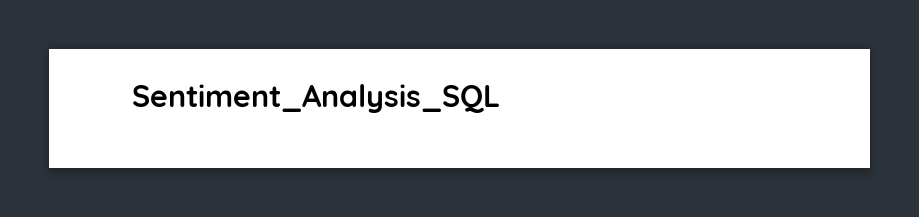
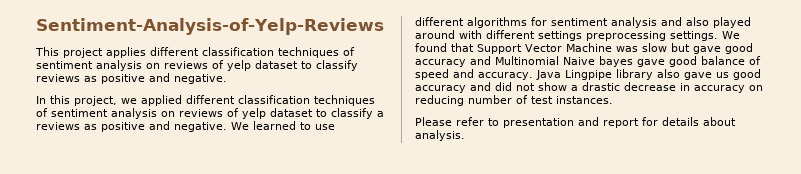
[132,84,500,113] Sentiment_Analysis_SQL -> [36,18,384,35] [35,47,355,58] [36,60,358,71] [36,73,227,84] [36,95,375,106] [36,108,384,119] [36,121,335,132] [415,17,751,28] [415,30,740,41] [415,43,753,54] [415,56,761,67] [415,69,761,80] [415,82,763,93] [415,95,613,106] [415,117,736,128] [415,130,465,141] Sentiment-Analysis-of-Yelp-Reviews // This project applies different classification techniques of sentiment analysis on reviews of yelp dataset to classify reviews as positive and negative. // In this project, we applied different classification techniques of sentiment analysis on reviews of yelp dataset to classify a reviews as positive and negative. We learned to use different algorithms for sentiment analysis and also played around with different settings preprocessing settings. We found that Support Vector Machine was slow but gave good accuracy and Multinomial Naive bayes gave good balance of speed and accuracy. Java Lingpipe library also gave us good accuracy and did not show a drastic decrease in accuracy on reducing number of test instances. // Please refer to presentation and report for details about analysis.

